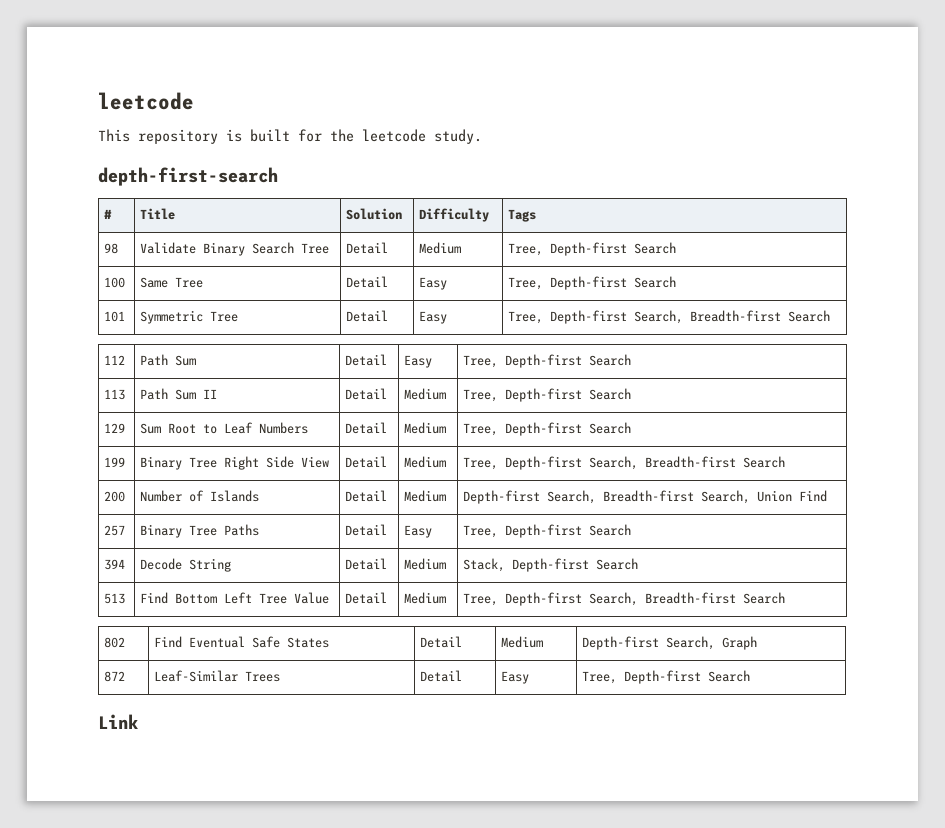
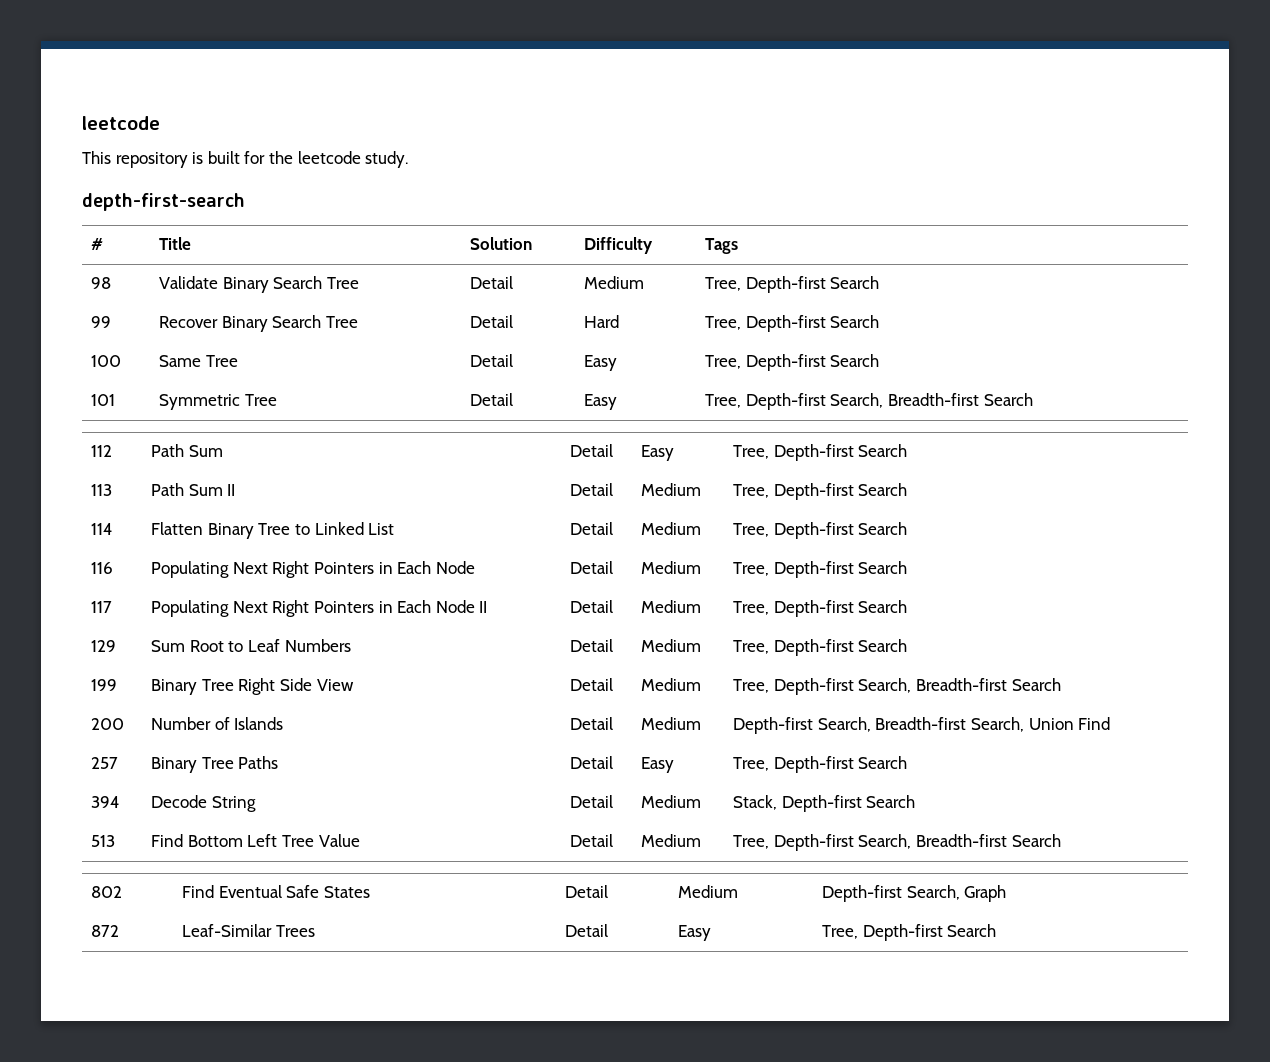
(677, 248) none -> [91,316,112,328] [159,315,359,332] [470,315,514,328] [584,315,620,328] [705,315,880,332] // 99 | Recover Binary Search Tree | Detail | Hard | Tree, Depth-first Search
(632, 394) none -> [91,523,114,535] [151,522,395,539] [570,522,614,535] [641,522,702,535] [733,522,908,539] [91,562,114,574] [151,561,475,578] [570,561,614,574] [641,561,702,574] [733,561,908,578] [91,601,113,613] [151,600,488,617] [570,600,614,613] [641,600,702,613] [733,600,908,617] // 114 | Flatten Binary Tree to Linked List | Detail | Medium | Tree, Depth-first Search // 116 | Populating Next Right Pointers in Each Node | Detail | Medium | Tree, Depth-first Search // 117 | Populating Next Right Pointers in Each Node II | Detail | Medium | Tree, Depth-first Search
[98,714,138,729] // Link -> (997, 930) none

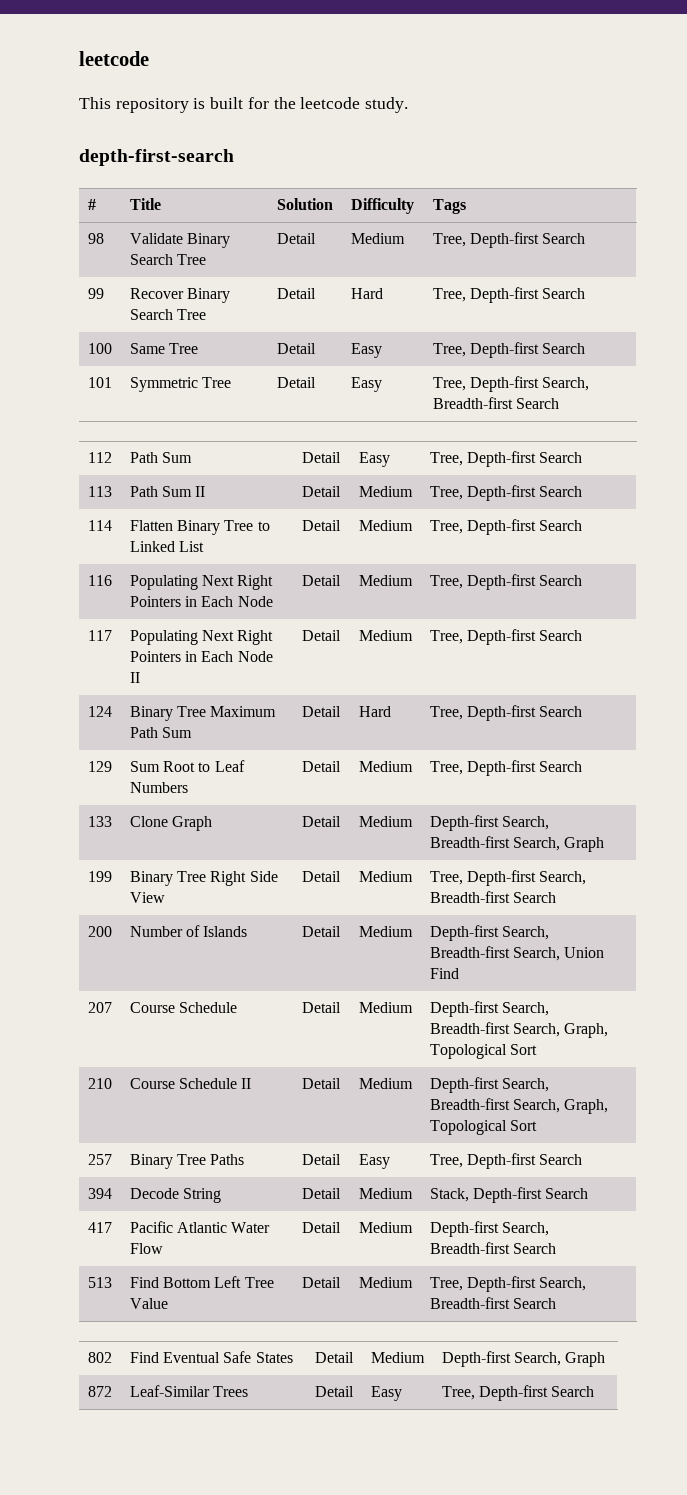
(908, 606) none -> [87,706,112,717] [129,706,277,721] [129,727,192,738] [301,706,341,717] [358,706,391,717] [429,705,583,721] // 124 | Binary Tree Maximum Path Sum | Detail | Hard | Tree, Depth-first Search
(908, 645) none -> [87,816,112,827] [129,816,212,831] [301,816,341,827] [358,816,413,827] [429,815,549,831] [429,836,605,852] // 133 | Clone Graph | Detail | Medium | Depth-first Search, Breadth-first Search, Graph
(1111, 723) none -> [87,1002,112,1013] [129,1002,237,1013] [301,1002,341,1013] [358,1002,413,1013] [429,1001,549,1017] [429,1022,609,1038] [429,1044,537,1059] [87,1078,112,1089] [129,1078,252,1089] [301,1078,341,1089] [358,1078,413,1089] [429,1077,549,1093] [429,1098,609,1114] [429,1120,537,1135] // 207 | Course Schedule | Detail | Medium | Depth-first Search, Breadth-first Search, Graph, Topological Sort // 210 | Course Schedule II | Detail | Medium | Depth-first Search, Breadth-first Search, Graph, Topological Sort
(916, 801) none -> [87,1222,112,1233] [129,1221,271,1233] [129,1243,163,1254] [301,1222,341,1233] [358,1222,413,1233] [429,1221,549,1237] [429,1242,556,1254] // 417 | Pacific Atlantic Water Flow | Detail | Medium | Depth-first Search, Breadth-first Search

